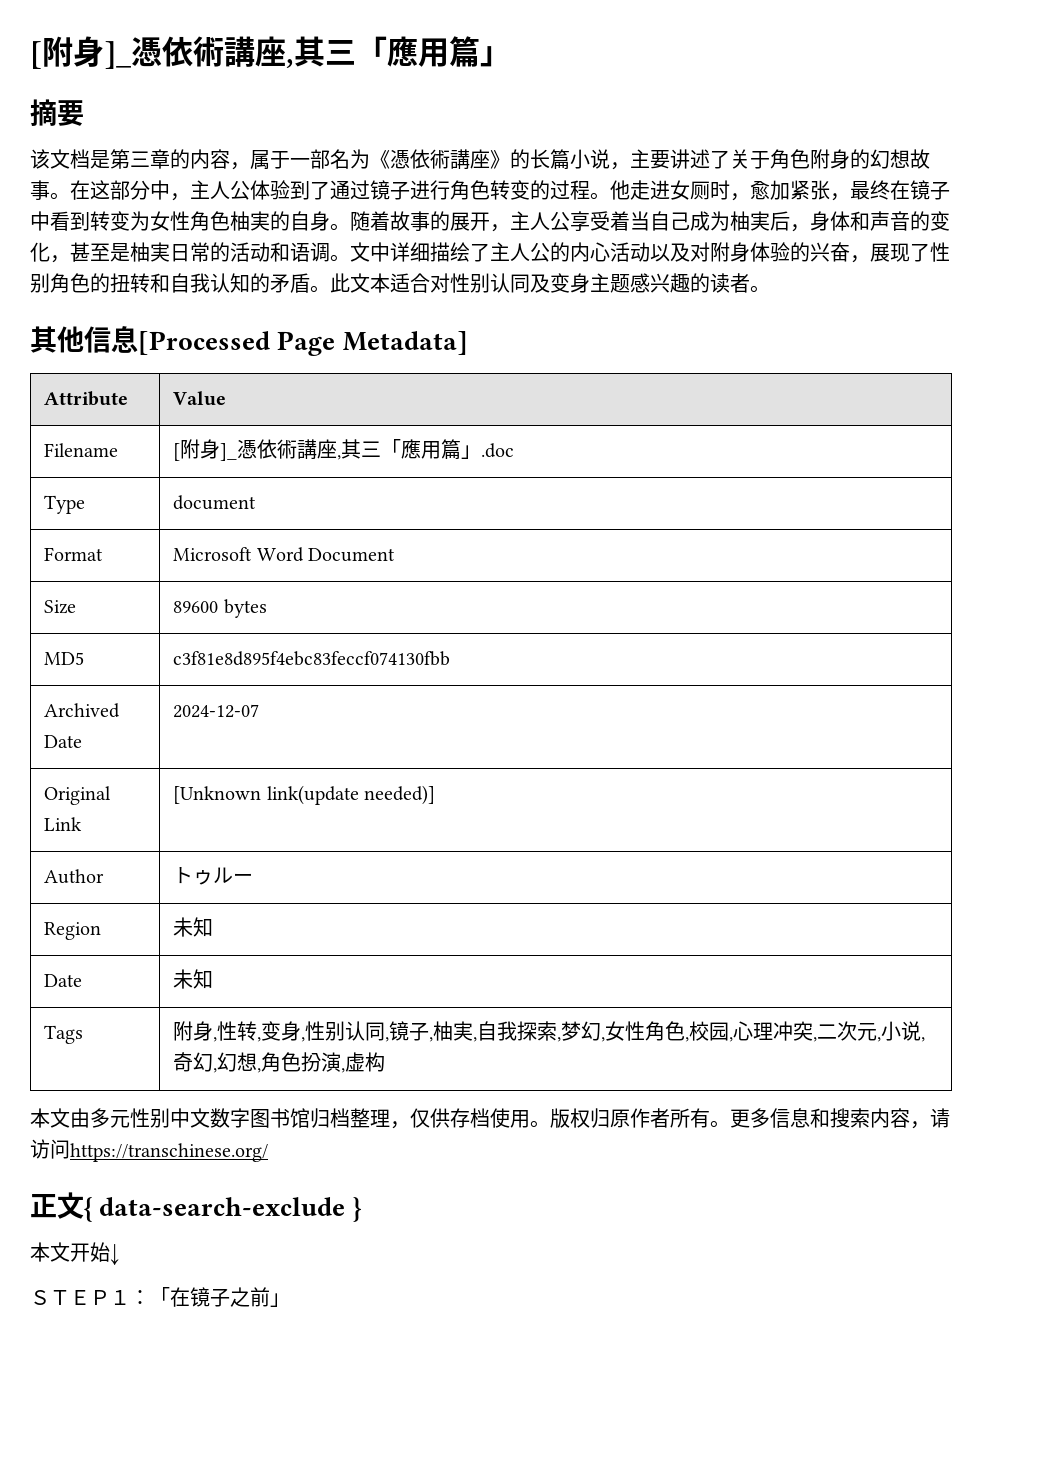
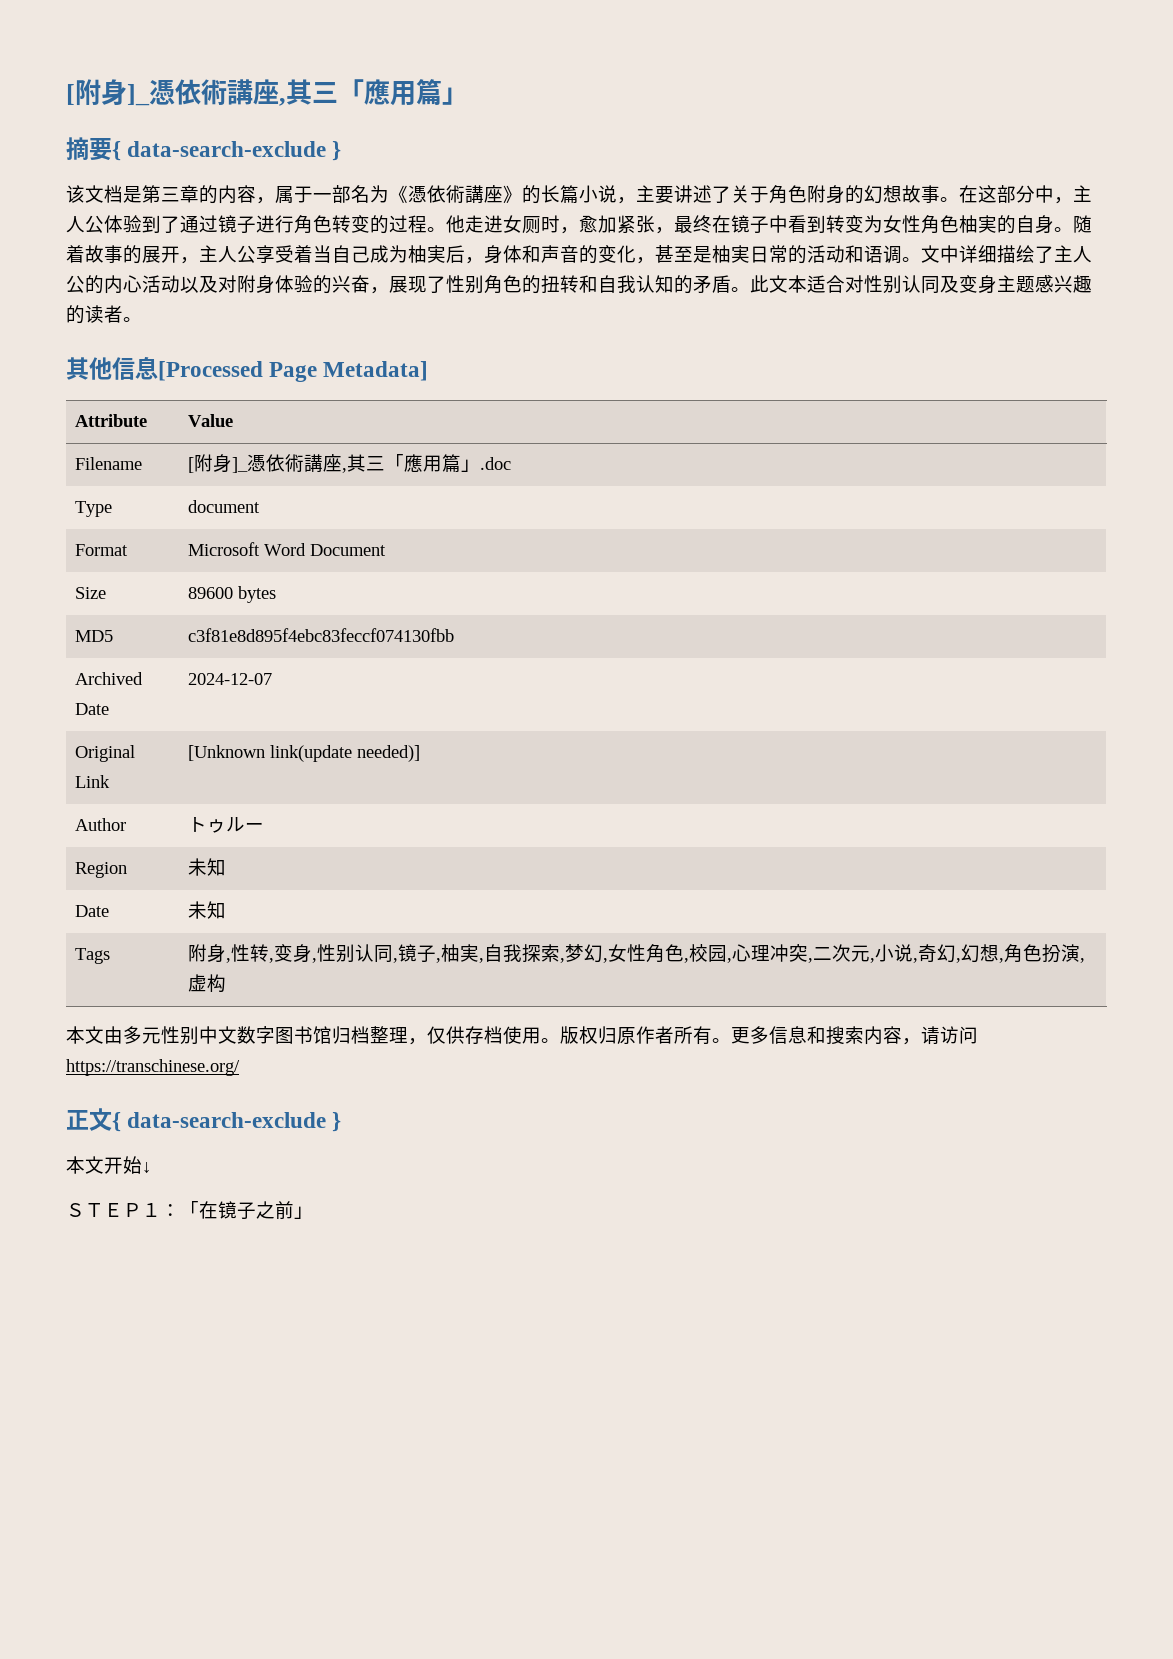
(84, 113) none -> [112,141,342,161] { data-search-exclude }

